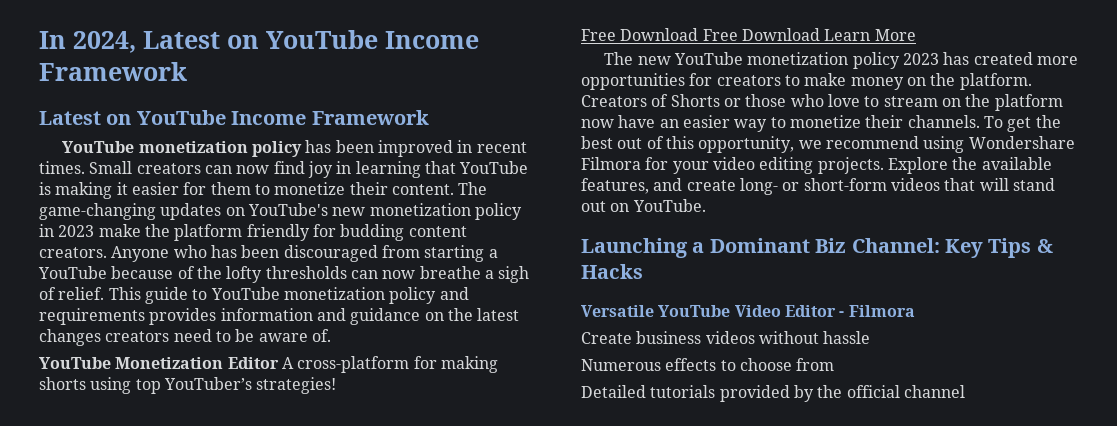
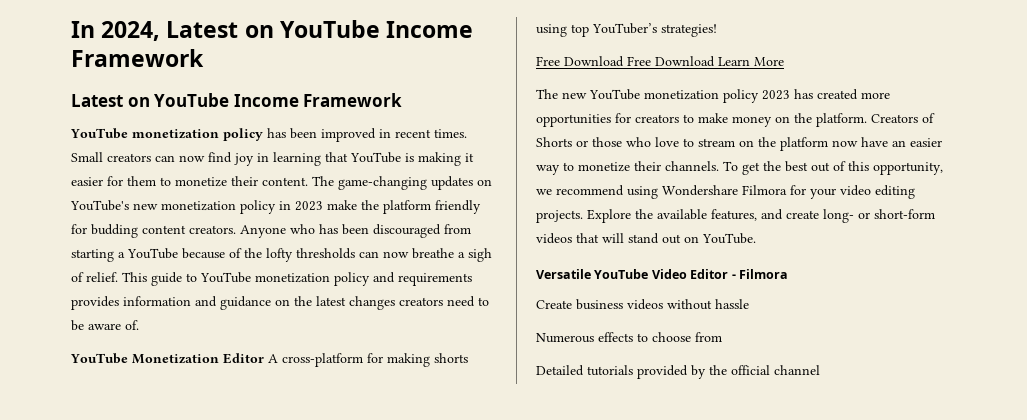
[581,238,1053,258] [581,264,643,279] // Launching a Dominant Biz Channel: Key Tips & Hacks -> (756, 238) none

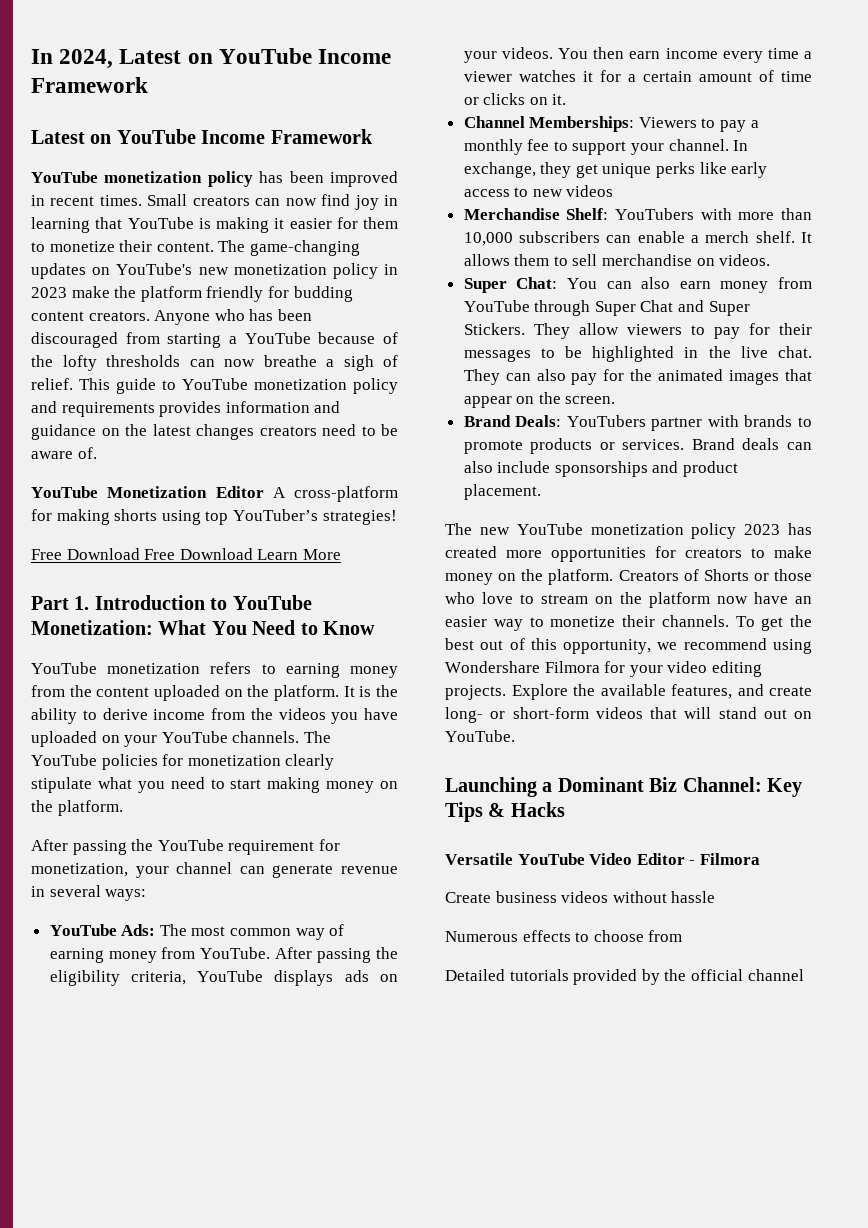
(784, 61) none -> [31,595,312,610] [31,620,375,635] [31,662,398,678] [31,685,399,701] [31,708,398,724] [31,731,331,747] [31,754,335,770] [31,777,398,793] [31,800,123,816] [31,839,340,855] [31,862,398,878] [31,885,147,901] [49,924,345,940] [49,947,398,963] [49,970,398,986] [463,47,812,63] [463,70,812,82] [463,93,567,105] [463,116,759,132] [463,139,749,155] [463,162,768,178] [463,185,614,197] [463,208,812,220] [463,231,812,246] [463,254,771,266] [463,277,812,293] [463,300,750,316] [463,323,812,339] [463,346,812,362] [463,369,812,385] [463,392,616,408] [463,415,812,431] [463,438,812,454] [463,461,739,477] [463,484,541,500] // Part 1. Introduction to YouTube Monetization: What You Need to Know // YouTube monetization refers to earning money from the content uploaded on the platform. It is the ability to derive income from the videos you have uploaded on your YouTube channels. The YouTube policies for monetization clearly stipulate what you need to start making money on the platform. // After passing the YouTube requirement for monetization, your channel can generate revenue in several ways: // YouTube Ads: The most common way of earning money from YouTube. After passing the eligibility criteria, YouTube displays ads on your videos. You then earn income every time a viewer watches it for a certain amount of time or clicks on it. // Channel Memberships: Viewers to pay a monthly fee to support your channel. In exchange, they get unique perks like early access to new videos // Merchandise Shelf: YouTubers with more than 10,000 subscribers can enable a merch shelf. It allows them to sell merchandise on videos. // Super Chat: You can also earn money from YouTube through Super Chat and Super Stickers. They allow viewers to pay for their messages to be highlighted in the live chat. They can also pay for the animated images that appear on the screen. // Brand Deals: YouTubers partner with brands to promote products or services. Brand deals can also include sponsorships and product placement.
(756, 238) none -> [445,777,802,797] [445,802,565,822] // Launching a Dominant Biz Channel: Key Tips & Hacks

